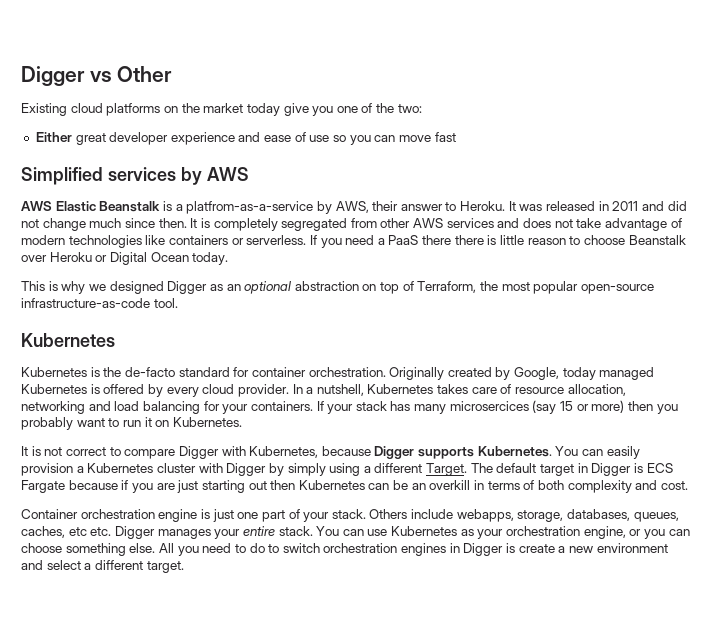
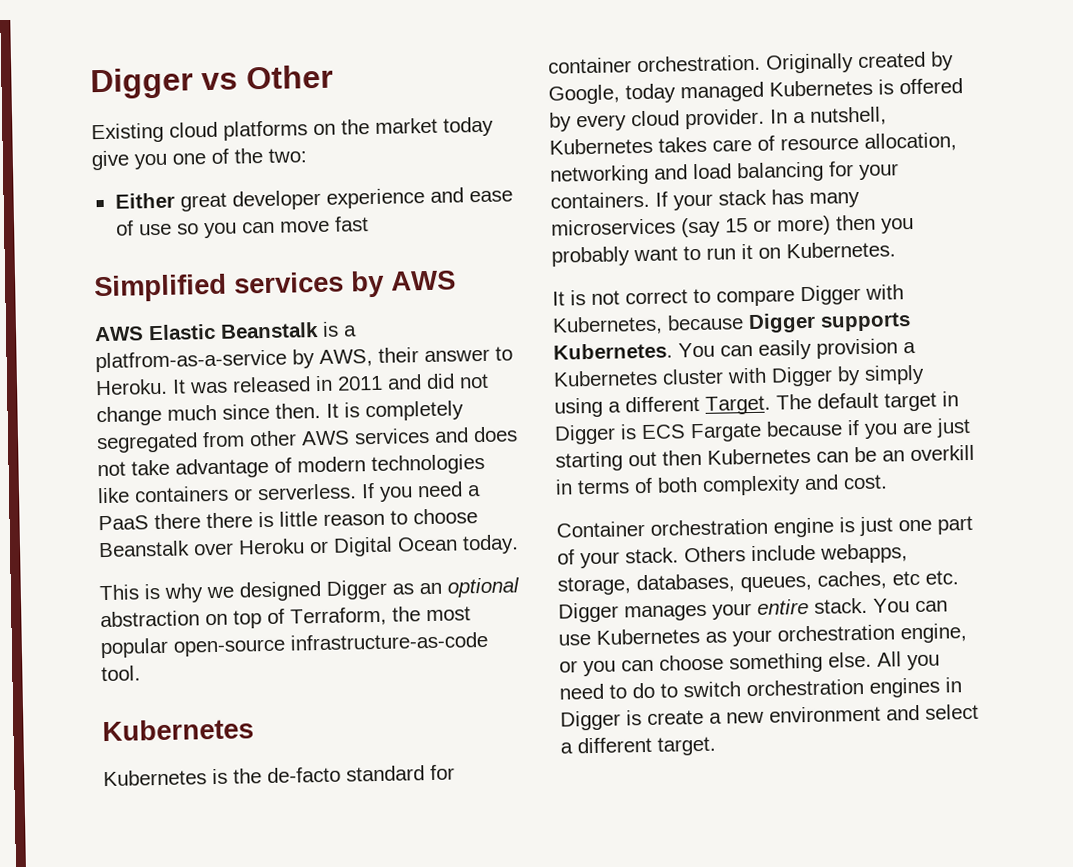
[449,401,529,411] microsercices -> [551,218,676,236] microservices

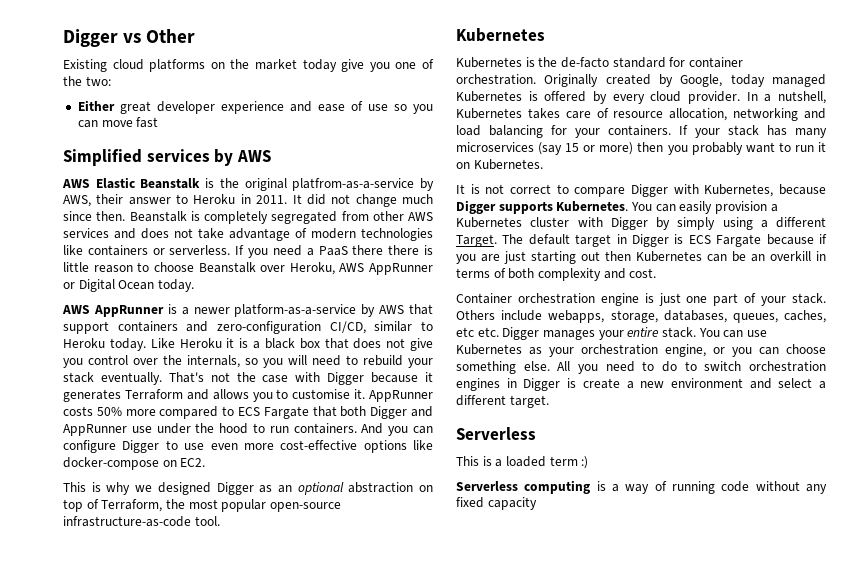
[343,325,357,337] a -> [219,178,287,191] the original
[95,374,422,396] Heroku. It was released in 2011 and -> [193,194,302,204] Heroku in 2011. It
[326,403,339,418] It -> [129,211,187,222] Beanstalk
[238,538,305,555] Heroku -> [289,262,433,275] Heroku, AWS AppRunner
(519, 544) none -> [62,304,433,317] [63,321,434,334] [63,338,433,351] [63,355,433,368] [63,372,434,385] [63,389,433,402] [63,406,434,419] [63,423,434,436] [63,440,433,453] [63,457,206,470] // AWS AppRunner is a newer platform-as-a-service by AWS that support containers and zero-configuration CI/CD, similar to Heroku today. Like Heroku it is a black box that does not give you control over the internals, so you will need to rebuild your stack eventually. That's not the case with Digger because it generates Terraform and allows you to customise it. AppRunner costs 50% more compared to ECS Fargate that both Digger and AppRunner use under the hood to run containers. And you can configure Digger to use even more cost-effective options like docker-compose on EC2.
(716, 746) none -> [456,427,536,440] [456,456,589,469] [456,480,827,494] [456,497,537,510] // Serverless // This is a loaded term :) // Serverless computing is a way of running code without any fixed capacity

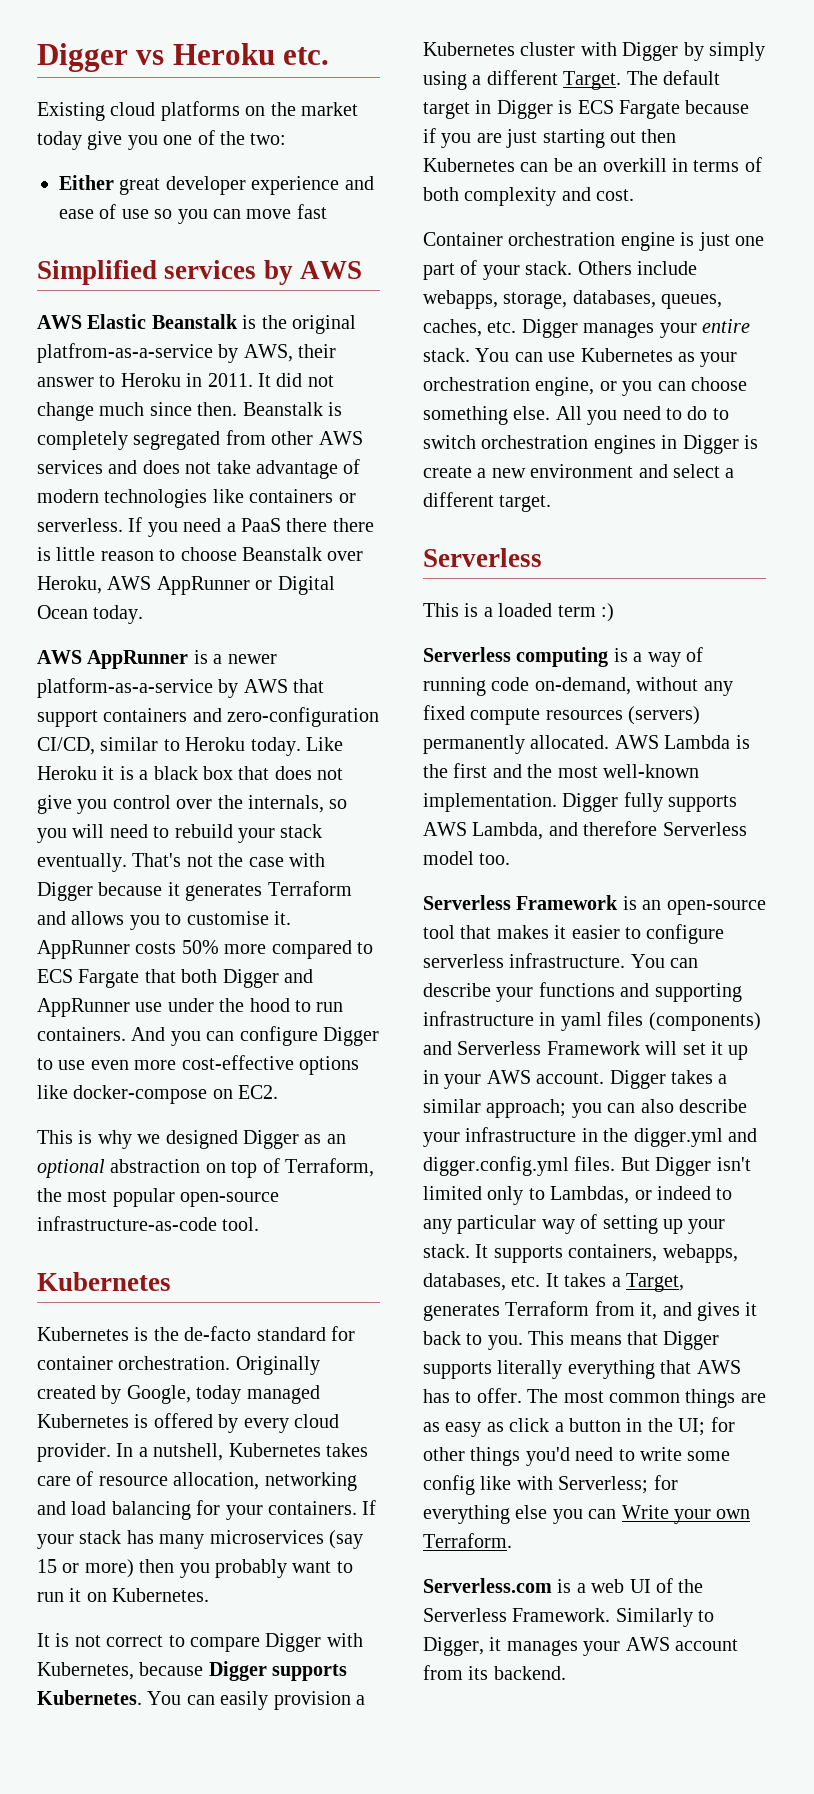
[146,29,196,43] Other -> [172,43,330,65] Heroku etc.
[456,327,474,337] etc -> (482, 328) none
(750, 486) none -> [534,677,631,695] on-demand,
[487,497,537,510] capacity -> [470,706,701,725] [423,735,750,754] [423,763,699,778] [423,792,738,812] [423,821,747,840] [423,851,511,865] [423,895,766,915] [423,924,725,944] [423,953,699,968] [423,982,742,1002] [423,1011,761,1031] [423,1041,749,1060] [423,1070,728,1089] [423,1099,747,1118] [423,1127,757,1147] [423,1156,751,1176] [423,1186,733,1205] [423,1214,726,1234] [423,1244,738,1263] [423,1273,684,1292] [423,1301,758,1321] [423,1331,720,1350] [423,1360,741,1379] [423,1388,766,1408] [423,1417,735,1437] [423,1447,731,1466] [423,1475,678,1495] [423,1505,751,1524] [423,1533,512,1548] [423,1578,704,1593] [423,1608,715,1627] [423,1637,738,1656] [423,1665,566,1680] compute resources (servers) permanently allocated. AWS Lambda is the first and the most well-known implementation. Digger fully supports AWS Lambda, and therefore Serverless model too. // Serverless Framework is an open-source tool that makes it easier to configure serverless infrastructure. You can describe your functions and supporting infrastructure in yaml files (components) and Serverless Framework will set it up in your AWS account. Digger takes a similar approach; you can also describe your infrastructure in the digger.yml and digger.config.yml files. But Digger isn't limited only to Lambdas, or indeed to any particular way of setting up your stack. It supports containers, webapps, databases, etc. It takes a Target, generates Terraform from it, and gives it back to you. This means that Digger supports literally everything that AWS has to offer. The most common things are as easy as click a button in the UI; for other things you'd need to write some config like with Serverless; for everything else you can Write your own Terraform. // Serverless.com is a web UI of the Serverless Framework. Similarly to Digger, it manages your AWS account from its backend.

